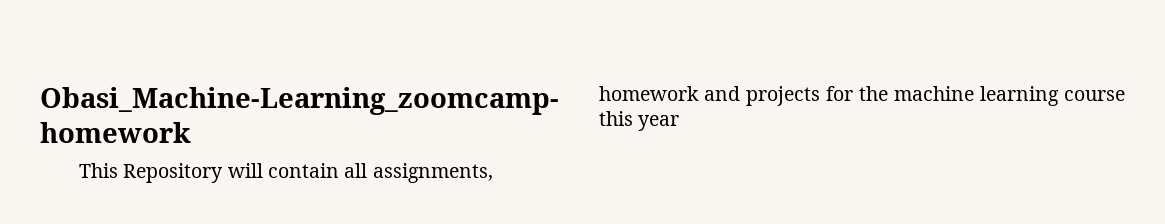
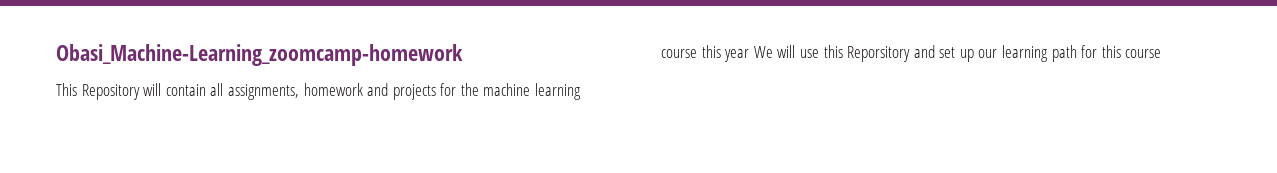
(680, 123) none -> [753,45,1162,62] We will use this Reporsitory and set up our learning path for this course

